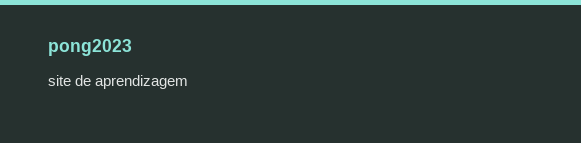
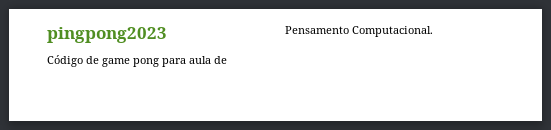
[48,39,132,56] [48,75,189,89] pong2023 // site de aprendizagem -> [47,27,167,43] [47,55,227,67] [285,26,433,37] pingpong2023 // Código de game pong para aula de Pensamento Computacional.

